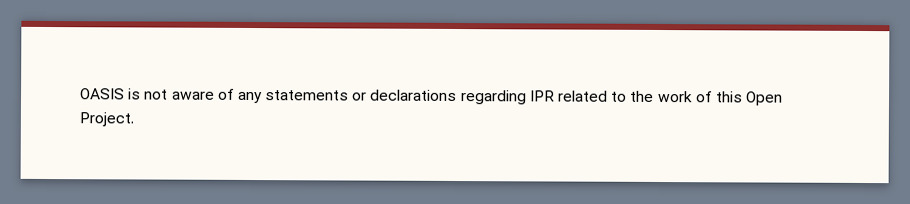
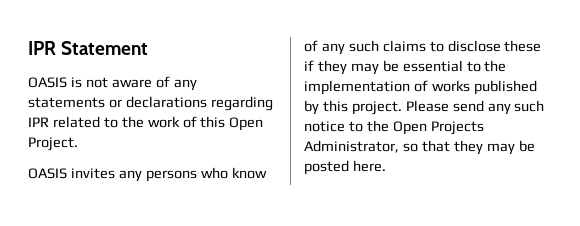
(80, 94) none -> [28,41,149,55] IPR Statement //
(134, 119) none -> [28,167,267,182] [304,40,542,55] [304,60,507,75] [304,80,537,95] [304,100,545,115] [304,120,484,135] [304,140,535,155] [304,160,386,175] // OASIS invites any persons who know of any such claims to disclose these if they may be essential to the implementation of works published by this project. Please send any such notice to the Open Projects Administrator, so that they may be posted here.

